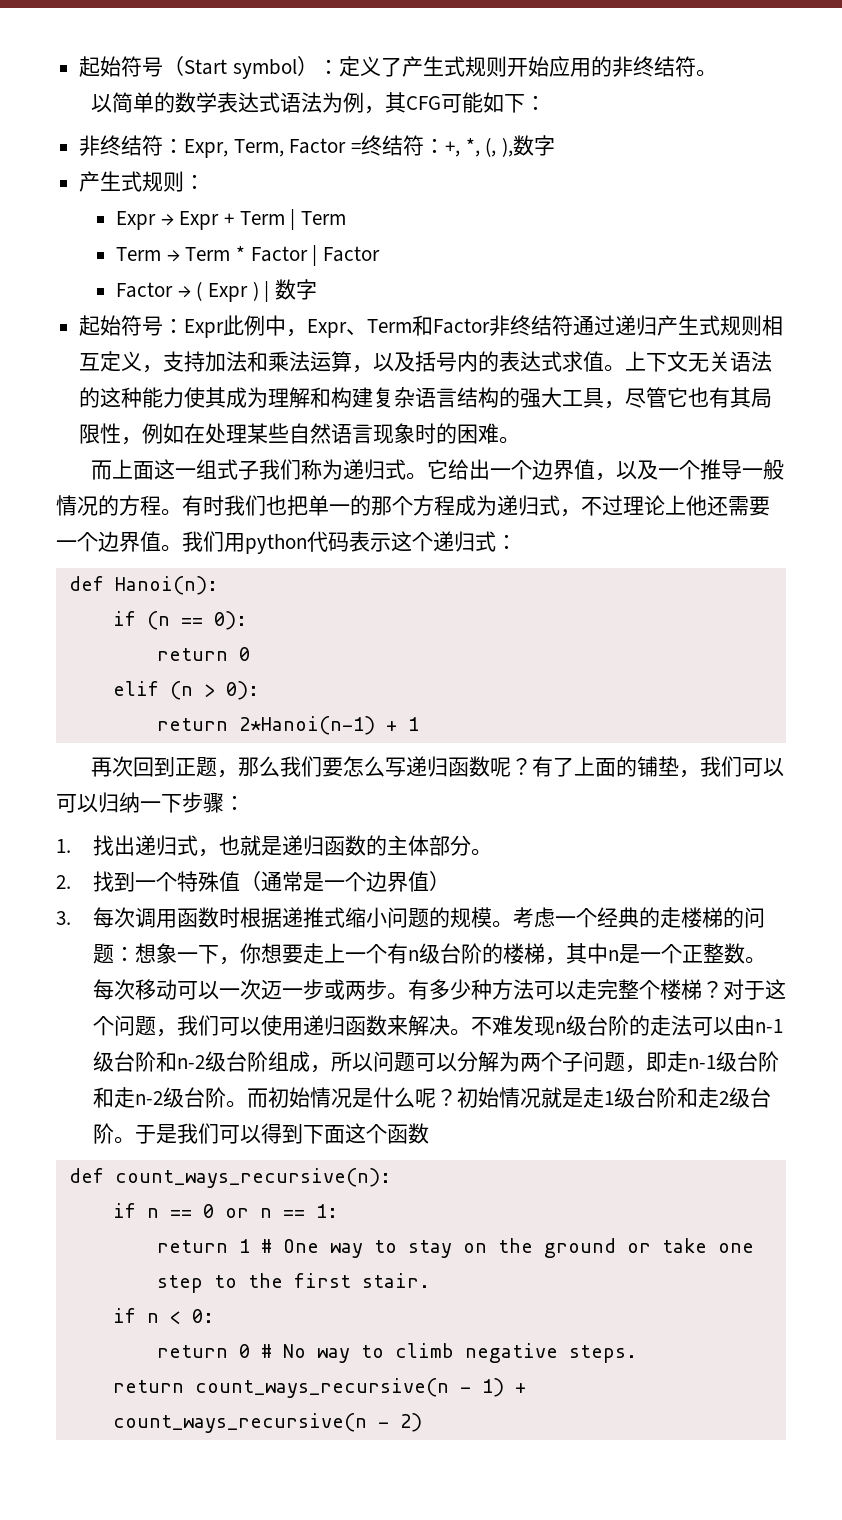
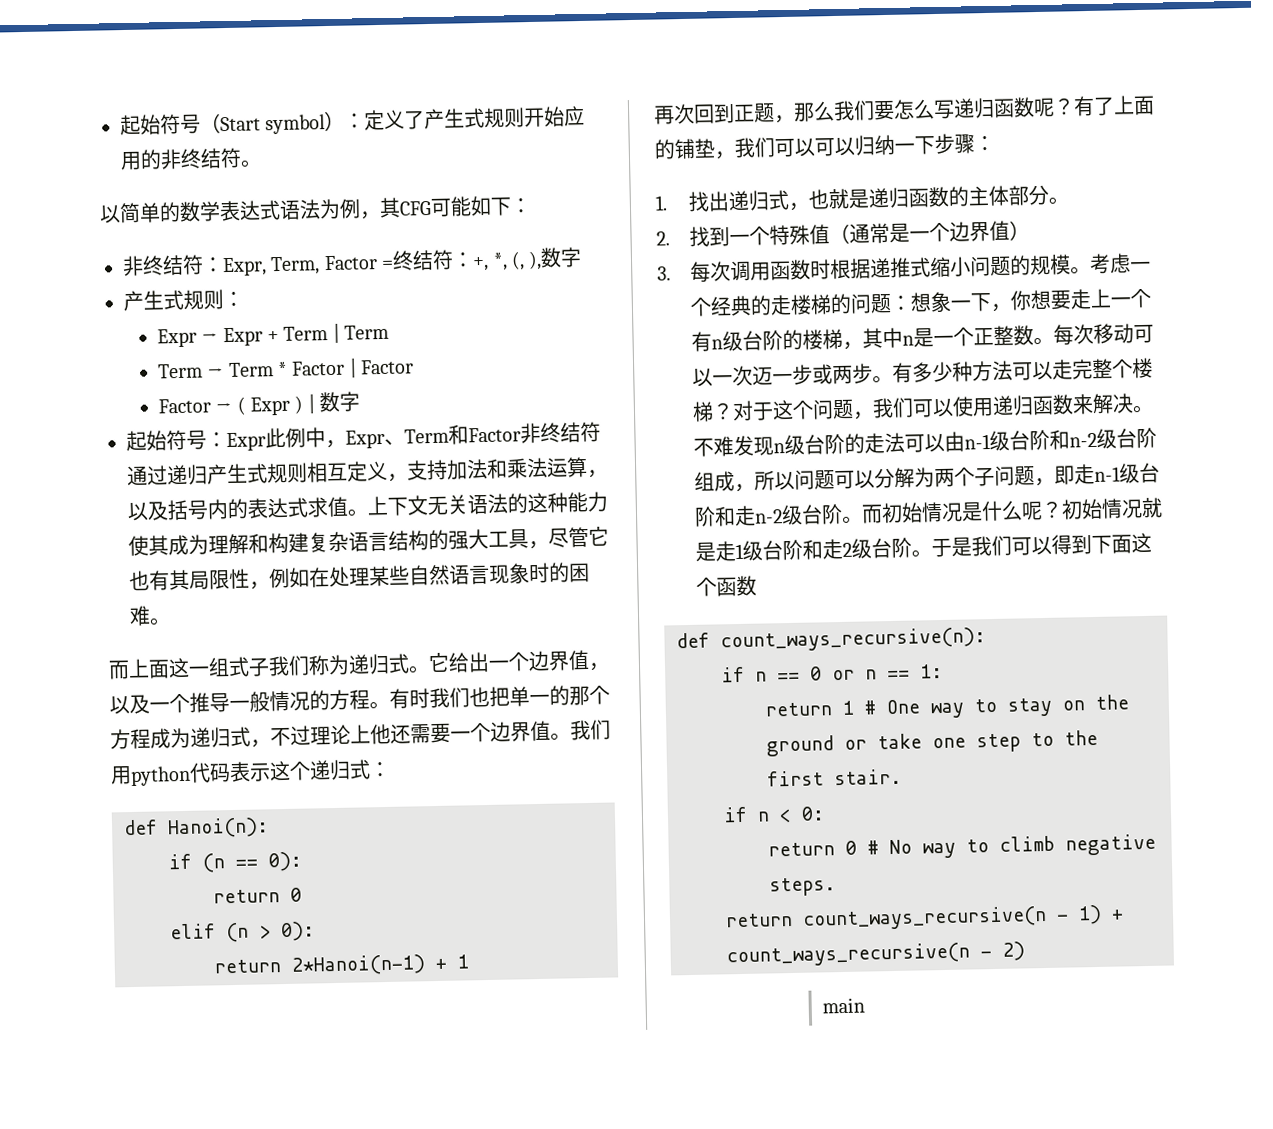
(422, 1422) none -> [821,997,865,1014] // main

